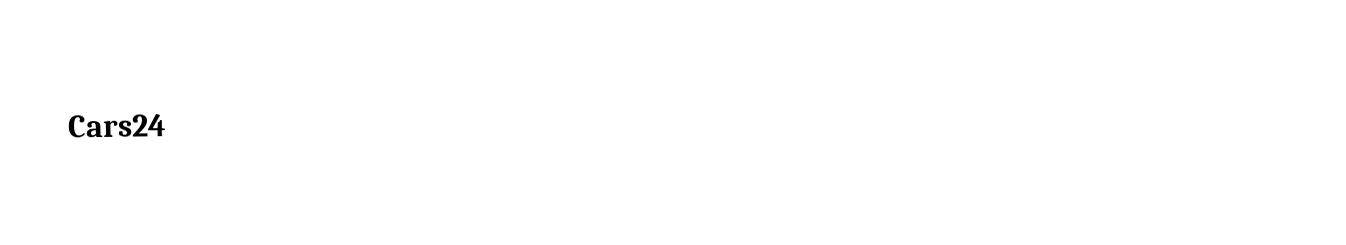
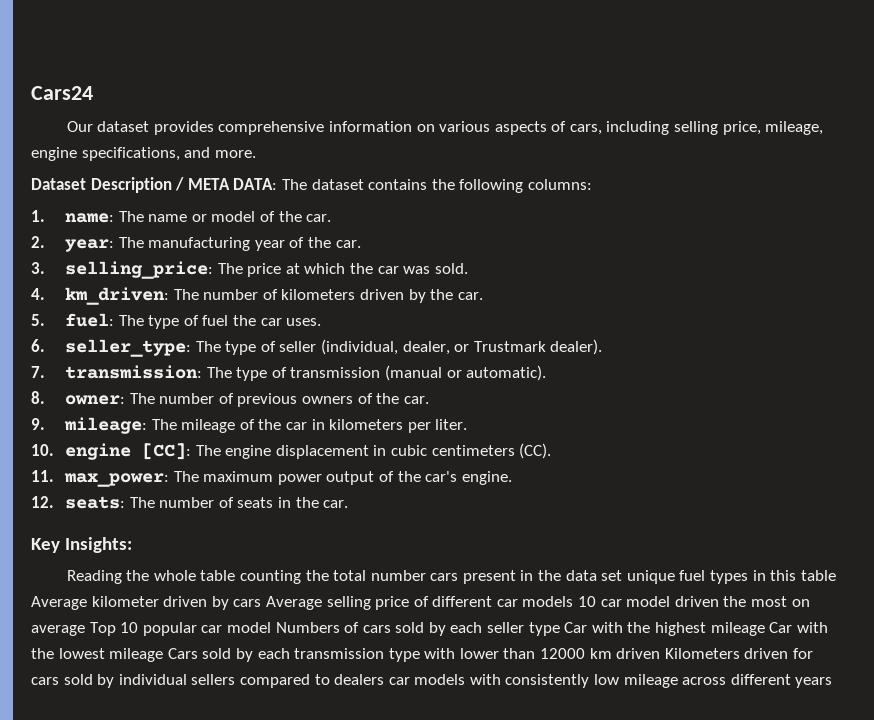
(167, 126) none -> [66,121,824,135] [31,147,256,161] [31,177,592,193] [31,210,332,223] [31,236,361,252] [31,261,468,279] [31,287,483,305] [31,313,322,329] [31,339,603,357] [31,365,547,381] [31,391,429,407] [31,417,468,434] [31,443,552,460] [31,470,512,487] [31,496,349,509] [31,537,132,553] [66,570,836,584] [31,596,810,610] [31,622,828,636] [31,648,814,662] [31,674,833,688] // Our dataset provides comprehensive information on various aspects of cars, including selling price, mileage, engine specifications, and more. // Dataset Description / META DATA: The dataset contains the following columns: // 1. name: The name or model of the car. // 2. year: The manufacturing year of the car. // 3. selling_price: The price at which the car was sold. // 4. km_driven: The number of kilometers driven by the car. // 5. fuel: The type of fuel the car uses. // 6. seller_type: The type of seller (individual, dealer, or Trustmark dealer). // 7. transmission: The type of transmission (manual or automatic). // 8. owner: The number of previous owners of the car. // 9. mileage: The mileage of the car in kilometers per liter. // 10. engine [CC]: The engine displacement in cubic centimeters (CC). // 11. max_power: The maximum power output of the car's engine. // 12. seats: The number of seats in the car. // Key Insights: // Reading the whole table counting the total number cars present in the data set unique fuel types in this table Average kilometer driven by cars Average selling price of different car models 10 car model driven the most on average Top 10 popular car model Numbers of cars sold by each seller type Car with the highest mileage Car with the lowest mileage Cars sold by each transmission type with lower than 12000 km driven Kilometers driven for cars sold by individual sellers compared to dealers car models with consistently low mileage across different years

